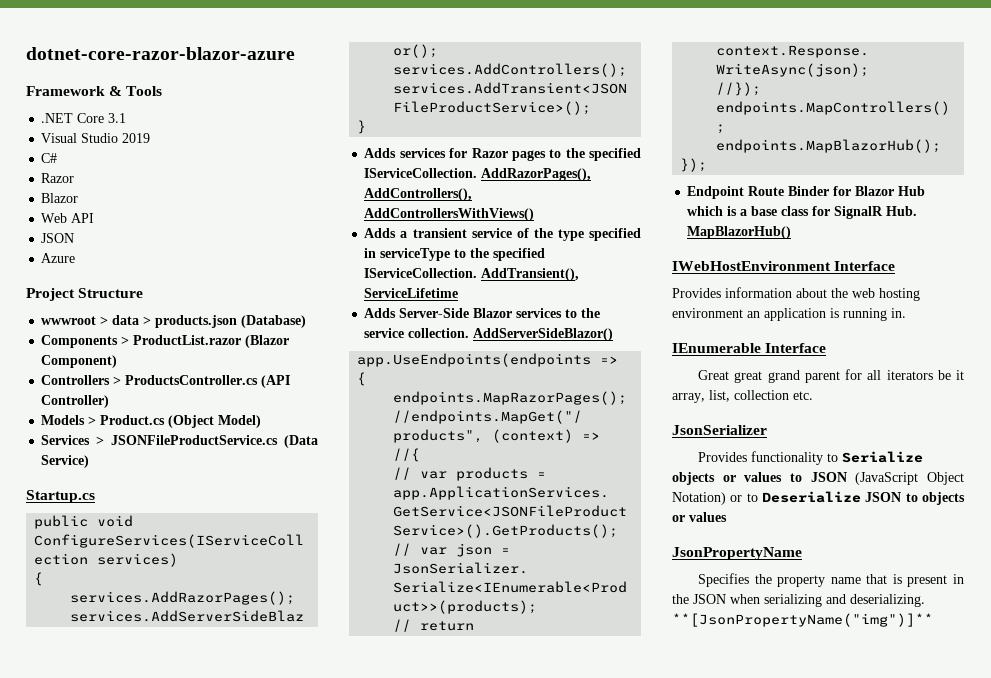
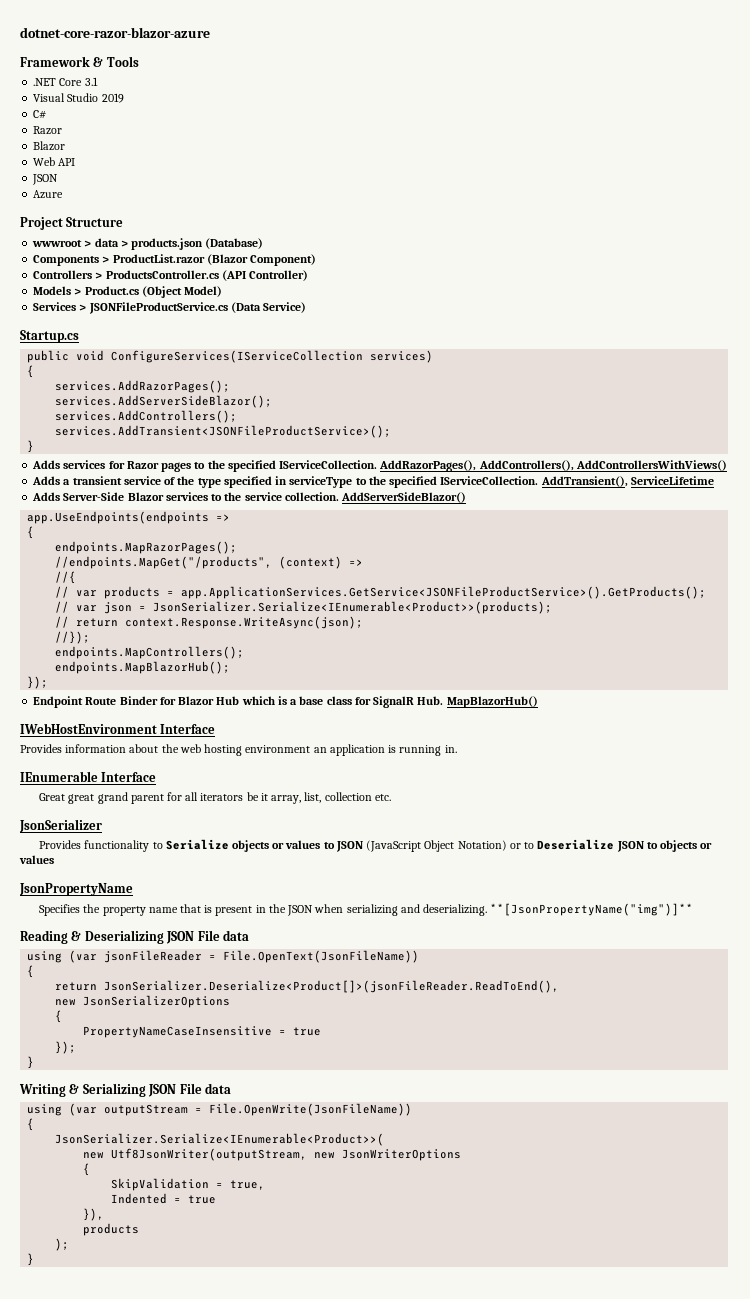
(933, 620) none -> [20,930,249,944] [27,950,420,963] [27,965,35,978] [55,980,560,993] [55,995,231,1008] [55,1010,63,1023] [83,1026,322,1038] [55,1041,77,1054] [27,1056,35,1069] [19,1083,231,1097] [27,1103,413,1116] [27,1118,35,1131] [55,1133,385,1146] [83,1148,462,1161] [83,1163,91,1176] [111,1178,266,1191] [111,1193,217,1204] [83,1208,105,1221] [83,1223,140,1236] [55,1238,70,1251] [27,1253,35,1266] // Reading & Deserializing JSON File data // using (var jsonFileReader = File.OpenText(JsonFileName)) // { // return JsonSerializer.Deserialize<Product[]>(jsonFileReader.ReadToEnd(), // new JsonSerializerOptions // { // PropertyNameCaseInsensitive = true // }); // } // Writing & Serializing JSON File data // using (var outputStream = File.OpenWrite(JsonFileName)) // { // JsonSerializer.Serialize<IEnumerable<Product>>( // new Utf8JsonWriter(outputStream, new JsonWriterOptions // { // SkipValidation = true, // Indented = true // }), // products // ); // }

